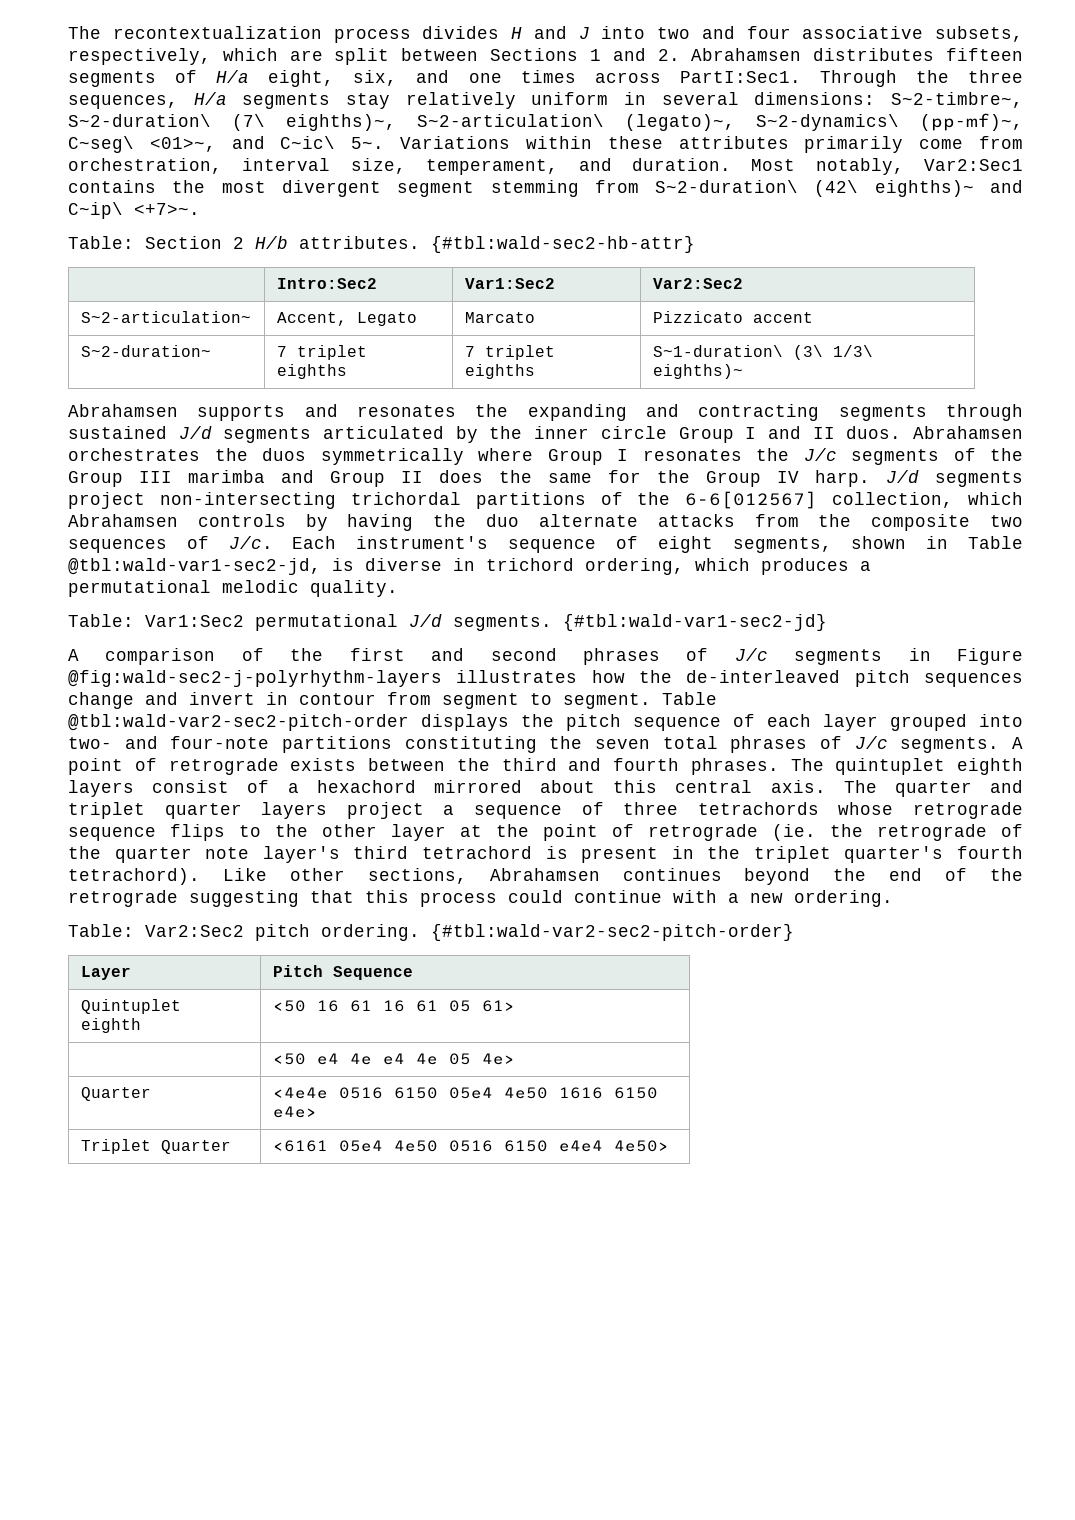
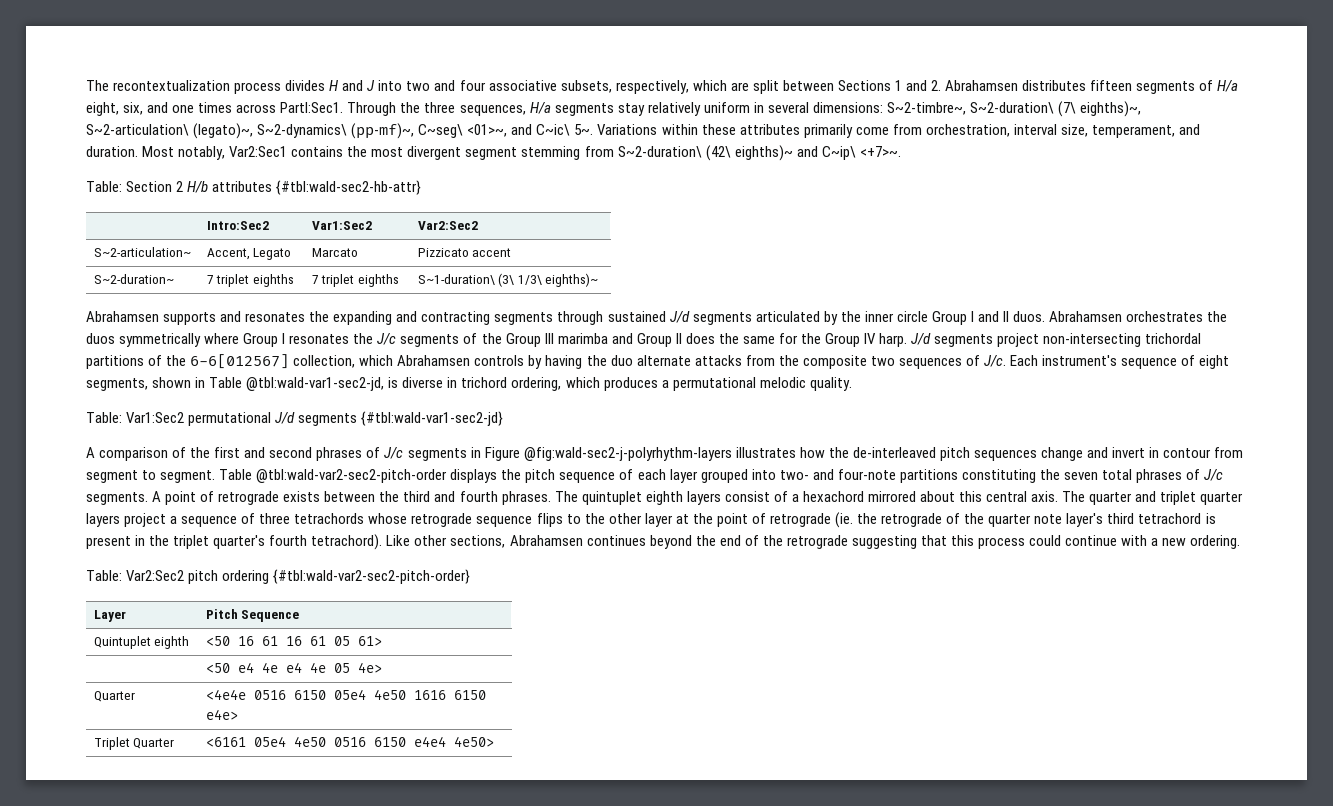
[299,236,420,249] attributes. -> [212,181,273,192] attributes
[453,615,552,631] segments. -> [298,413,358,426] segments
[321,924,420,941] ordering. -> [222,570,270,584] ordering

